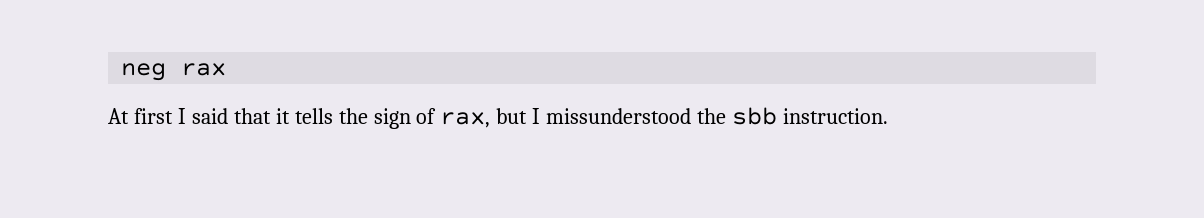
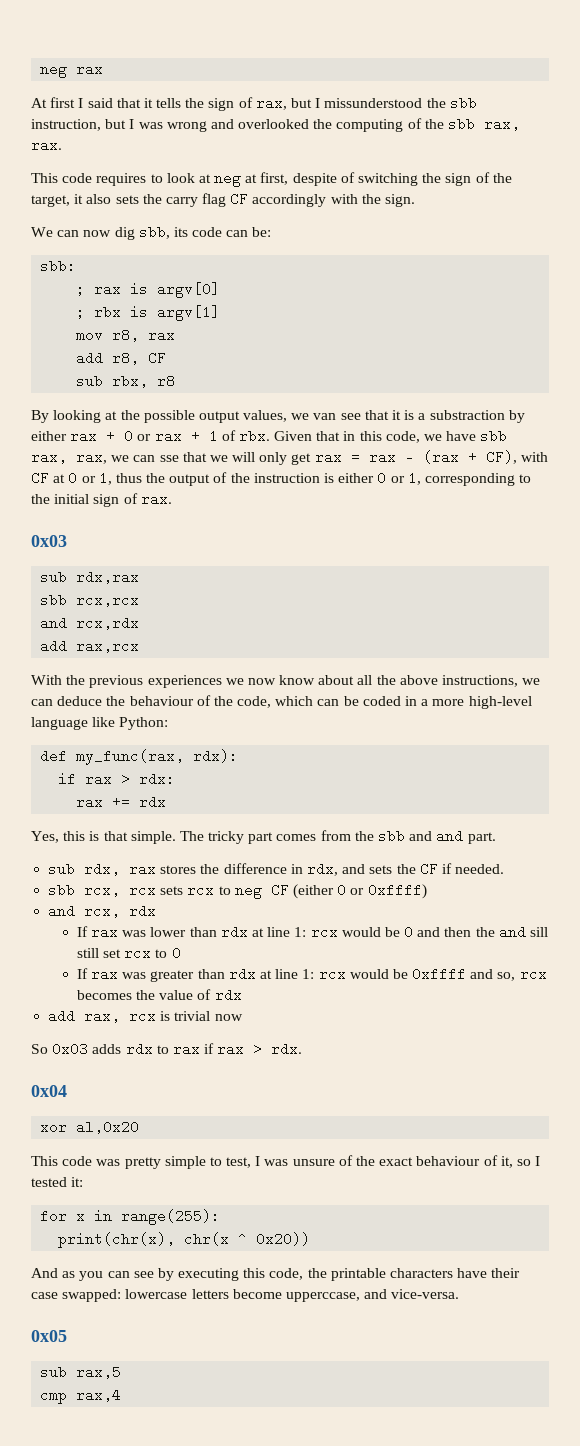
[783,108,889,124] instruction. -> [31,117,521,132] [31,138,62,152] [31,171,512,187] [31,192,416,207] [31,225,272,240] [40,259,77,273] [76,282,221,298] [76,305,221,321] [76,328,176,342] [76,351,167,365] [76,374,176,388] [31,410,525,423] [31,429,508,443] [31,450,548,465] [31,471,532,486] [31,492,172,507] [31,535,67,547] [40,570,140,584] [40,593,140,607] [40,616,140,630] [40,639,140,653] [31,675,541,688] [31,695,532,709] [31,717,169,730] [40,749,239,765] [58,772,176,786] [76,795,167,809] [31,829,496,844] [48,862,505,876] [48,883,427,899] [48,904,157,918] [76,925,549,939] [76,946,181,960] [76,967,547,982] [76,988,242,1002] [48,1009,243,1023] [31,1042,303,1056] [31,1085,67,1097] [40,1120,140,1134] [31,1155,541,1169] [31,1177,84,1187] [40,1209,221,1225] [58,1232,311,1248] [31,1268,521,1281] [31,1289,460,1302] [31,1330,67,1342] [40,1365,122,1379] [40,1388,122,1404] instruction, but I was wrong and overlooked the computing of the sbb rax, rax. // This code requires to look at neg at first, despite of switching the sign of the target, it also sets the carry flag CF accordingly with the sign. // We can now dig sbb, its code can be: // sbb: // ; rax is argv[0] // ; rbx is argv[1] // mov r8, rax // add r8, CF // sub rbx, r8 // By looking at the possible output values, we van see that it is a substraction by either rax + 0 or rax + 1 of rbx. Given that in this code, we have sbb rax, rax, we can sse that we will only get rax = rax - (rax + CF), with CF at 0 or 1, thus the output of the instruction is either 0 or 1, corresponding to the initial sign of rax. // 0x03 // sub rdx,rax // sbb rcx,rcx // and rcx,rdx // add rax,rcx // With the previous experiences we now know about all the above instructions, we can deduce the behaviour of the code, which can be coded in a more high-level language like Python: // def my_func(rax, rdx): // if rax > rdx: // rax += rdx // Yes, this is that simple. The tricky part comes from the sbb and and part. // sub rdx, rax stores the difference in rdx, and sets the CF if needed. // sbb rcx, rcx sets rcx to neg CF (either 0 or 0xffff) // and rcx, rdx // If rax was lower than rdx at line 1: rcx would be 0 and then the and sill still set rcx to 0 // If rax was greater than rdx at line 1: rcx would be 0xffff and so, rcx becomes the value of rdx // add rax, rcx is trivial now // So 0x03 adds rdx to rax if rax > rdx. // 0x04 // xor al,0x20 // This code was pretty simple to test, I was unsure of the exact behaviour of it, so I tested it: // for x in range(255): // print(chr(x), chr(x ^ 0x20)) // And as you can see by executing this code, the printable characters have their case swapped: lowercase letters become upperccase, and vice-versa. // 0x05 // sub rax,5 // cmp rax,4

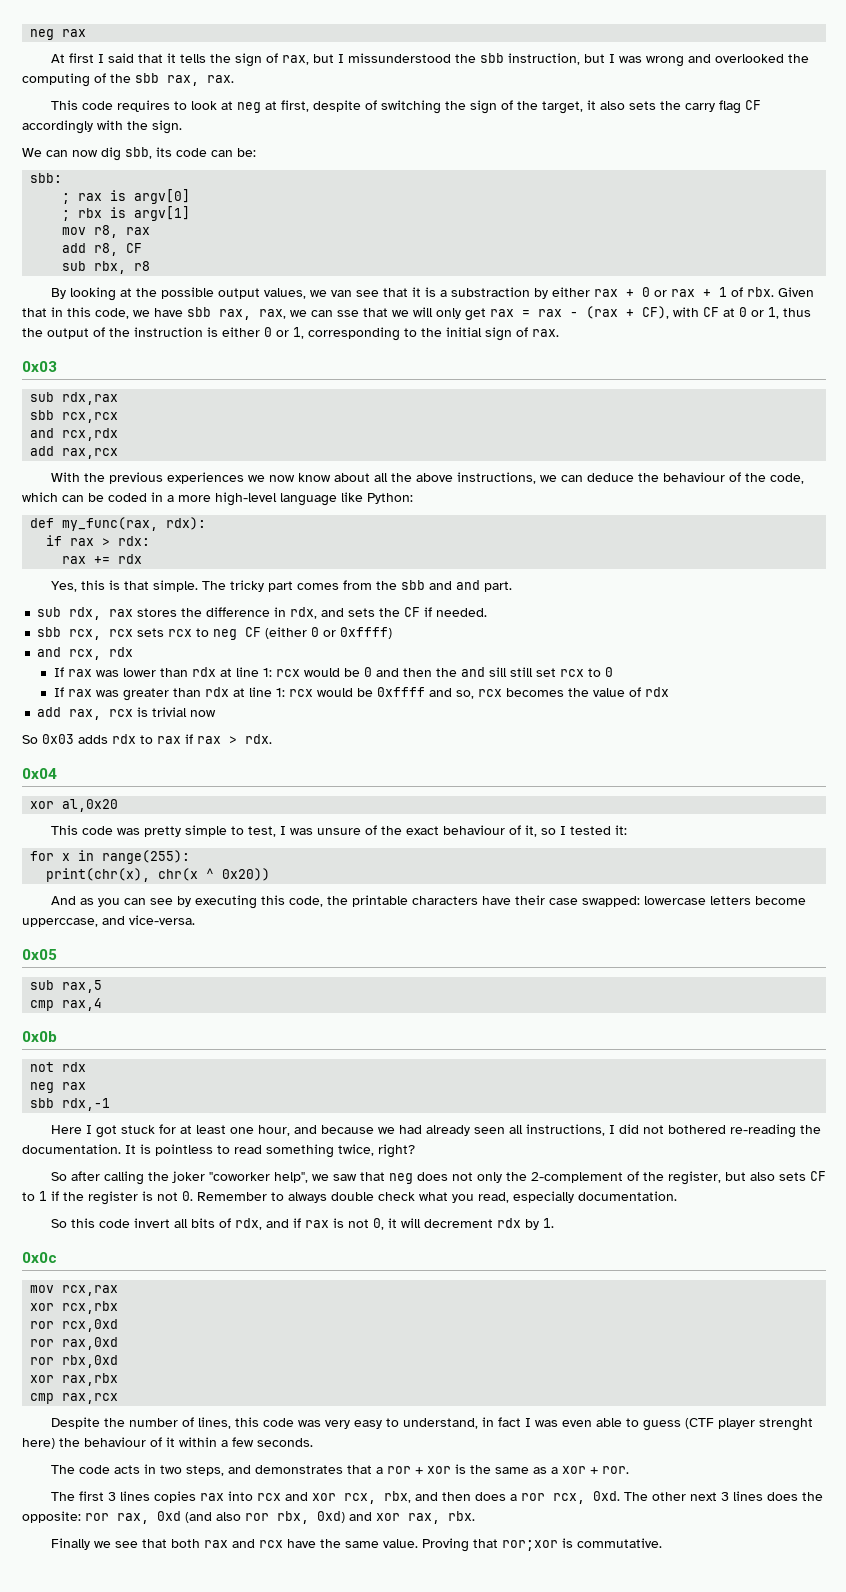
(122, 1395) none -> [22,1031,57,1042] [30,1062,87,1072] [30,1082,87,1093] [30,1098,111,1111] [50,1124,821,1138] [22,1144,415,1158] [50,1171,826,1185] [22,1191,677,1205] [50,1218,554,1230] [22,1252,57,1263] [30,1285,119,1296] [30,1301,119,1314] [30,1319,119,1332] [30,1337,119,1350] [30,1355,119,1368] [30,1373,119,1386] [30,1393,119,1404] [50,1417,813,1431] [22,1437,313,1449] [50,1464,629,1476] [50,1491,823,1504] [22,1511,475,1524] [50,1538,662,1552] // 0x0b // not rdx // neg rax // sbb rdx,-1 // Here I got stuck for at least one hour, and because we had already seen all instructions, I did not bothered re-reading the documentation. It is pointless to read something twice, right? // So after calling the joker "coworker help", we saw that neg does not only the 2-complement of the register, but also sets CF to 1 if the register is not 0. Remember to always double check what you read, especially documentation. // So this code invert all bits of rdx, and if rax is not 0, it will decrement rdx by 1. // 0x0c // mov rcx,rax // xor rcx,rbx // ror rcx,0xd // ror rax,0xd // ror rbx,0xd // xor rax,rbx // cmp rax,rcx // Despite the number of lines, this code was very easy to understand, in fact I was even able to guess (CTF player strenght here) the behaviour of it within a few seconds. // The code acts in two steps, and demonstrates that a ror + xor is the same as a xor + ror. // The first 3 lines copies rax into rcx and xor rcx, rbx, and then does a ror rcx, 0xd. The other next 3 lines does the opposite: ror rax, 0xd (and also ror rbx, 0xd) and xor rax, rbx. // Finally we see that both rax and rcx have the same value. Proving that ror;xor is commutative.

